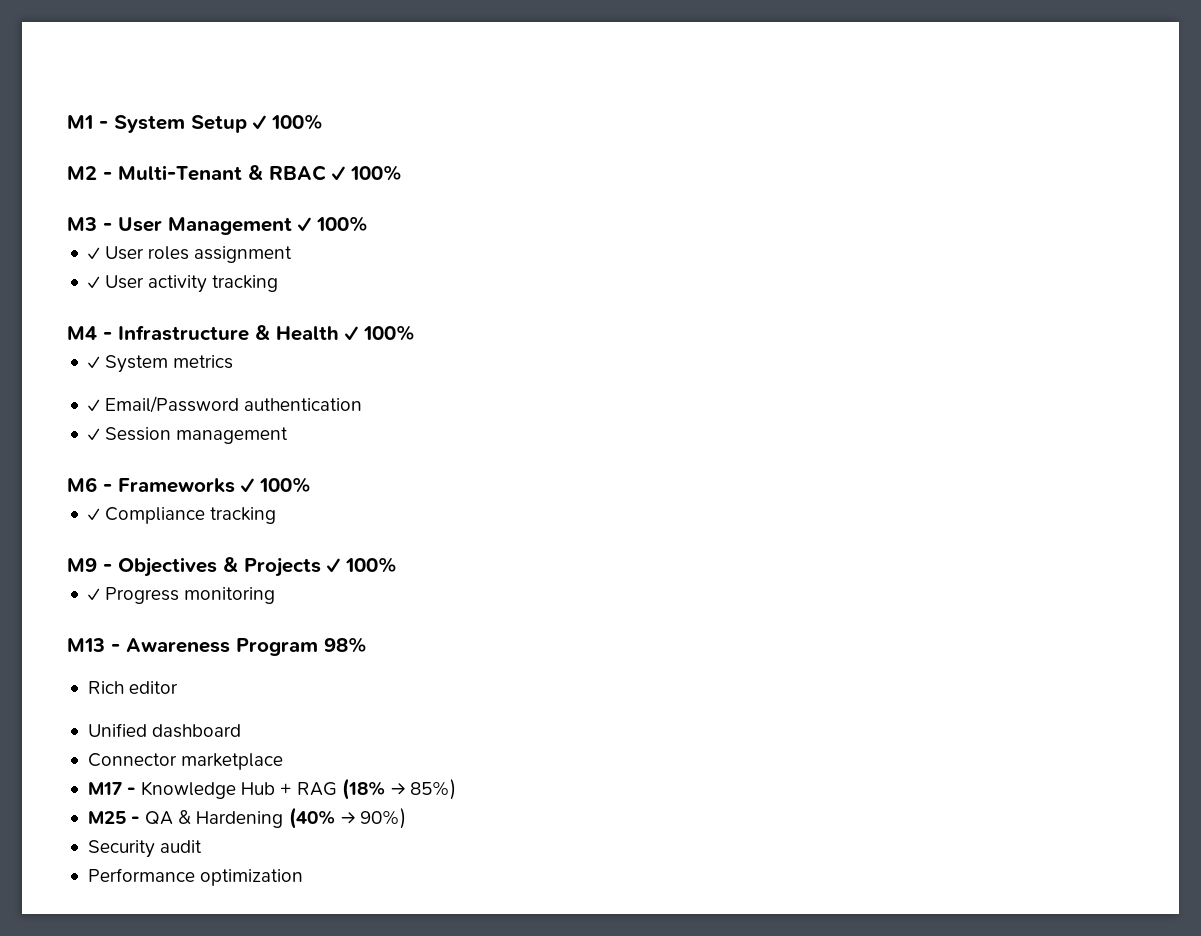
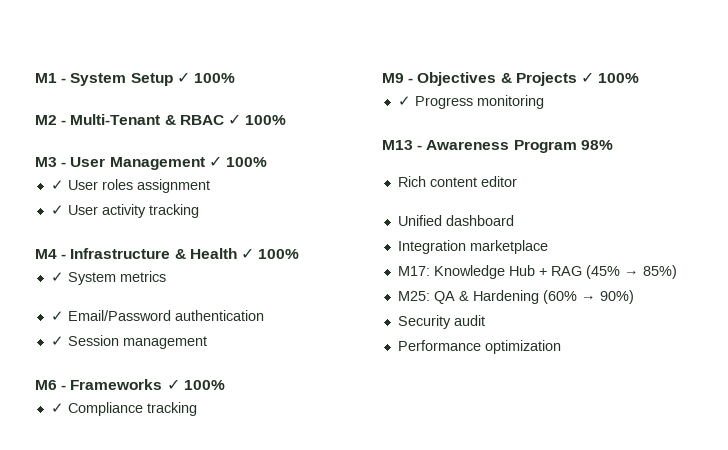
(124, 687) none -> [429,177,477,187] content
[87,753,177,767] Connector -> [397,240,466,254] Integration
[87,782,137,795] M17 - -> [397,266,430,276] M17:
[341,778,386,800] (18% -> [585,265,620,279] (45%
[87,811,141,824] M25 - -> [397,291,430,301] M25:
[288,807,336,829] (40% -> [542,290,577,304] (60%

